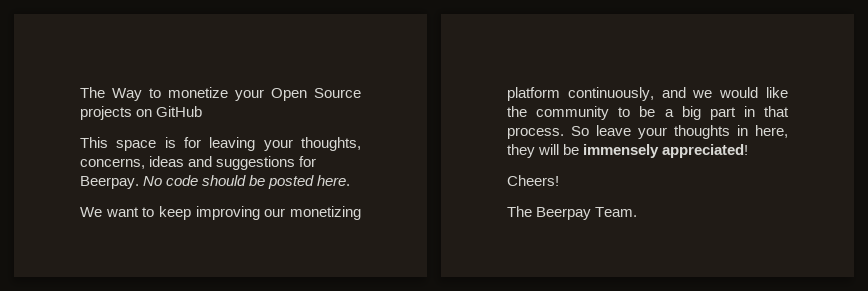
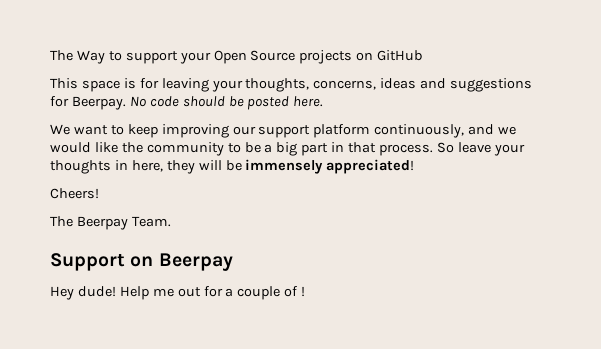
[168,87,228,98] monetize -> [125,51,178,64] support
[290,206,361,220] monetizing -> [258,125,311,138] support
(638, 212) none -> [50,253,233,271] [50,286,306,300] // Support on Beerpay // Hey dude! Help me out for a couple of !

